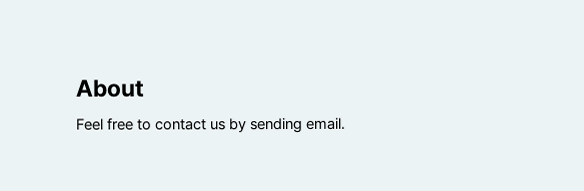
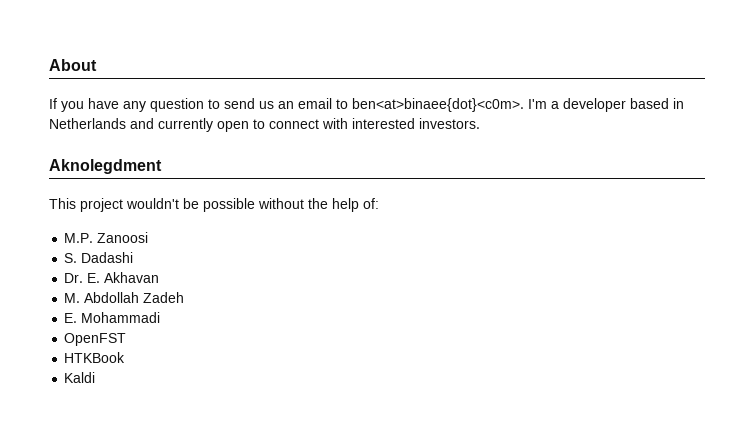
[76,117,347,134] Feel free to contact us by sending email. -> [49,98,684,112] [49,118,480,132] [49,159,162,174] [49,198,379,212] [64,232,149,243] [64,252,134,263] [64,272,160,283] [64,292,185,303] [64,312,161,323] [64,333,127,346] [64,352,126,363] [64,372,96,383] If you have any question to send us an email to ben<at>binaee{dot}<c0m>. I'm a developer based in Netherlands and currently open to connect with interested investors. // Aknolegdment // This project wouldn't be possible without the help of: // M.P. Zanoosi // S. Dadashi // Dr. E. Akhavan // M. Abdollah Zadeh // E. Mohammadi // OpenFST // HTKBook // Kaldi

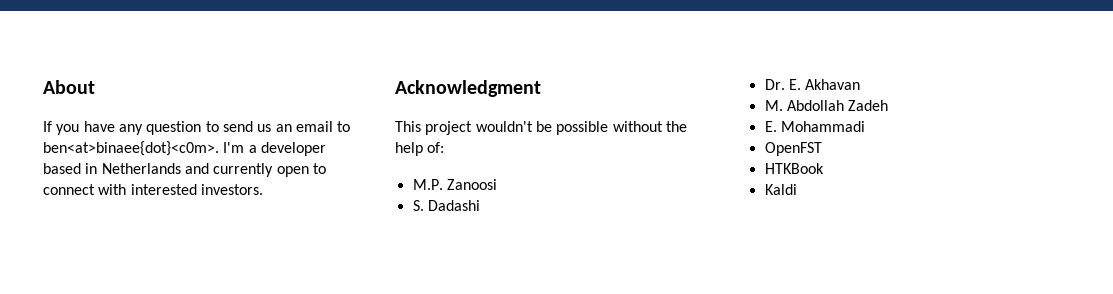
[49,159,162,174] Aknolegdment -> [395,80,541,97] Acknowledgment

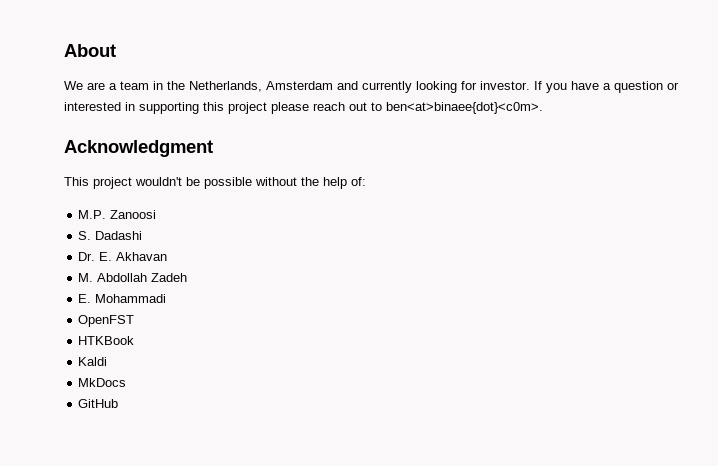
[43,121,351,135] [43,141,326,156] [43,163,326,177] [43,184,263,195] If you have any question to send us an email to ben<at>binaee{dot}<c0m>. I'm a developer based in Netherlands and currently open to connect with interested investors. -> [64,81,679,93] [64,102,543,114] We are a team in the Netherlands, Amsterdam and currently looking for investor. If you have a question or interested in supporting this project please reach out to ben<at>binaee{dot}<c0m>.
(797, 189) none -> [78,378,127,387] [78,399,119,408] // MkDocs // GitHub

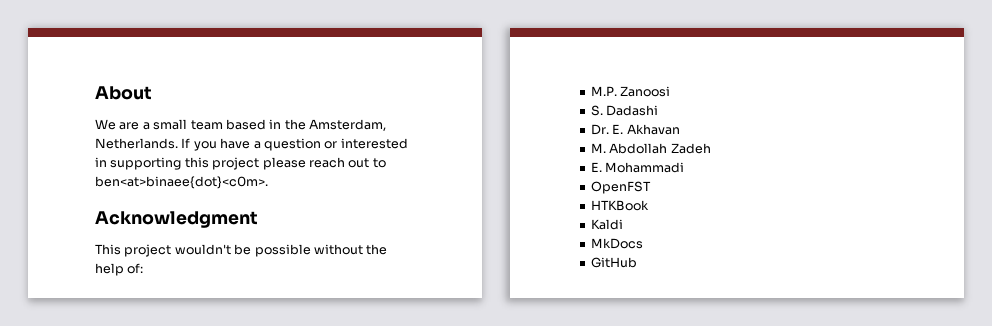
[120,81,530,93] team in the Netherlands, Amsterdam and currently looking for investor. -> [153,119,386,131] [95,138,178,149] small team based in the Amsterdam, Netherlands.

